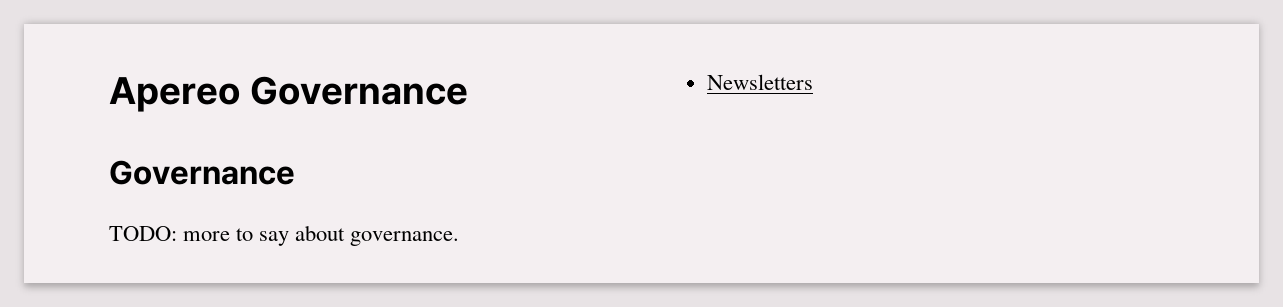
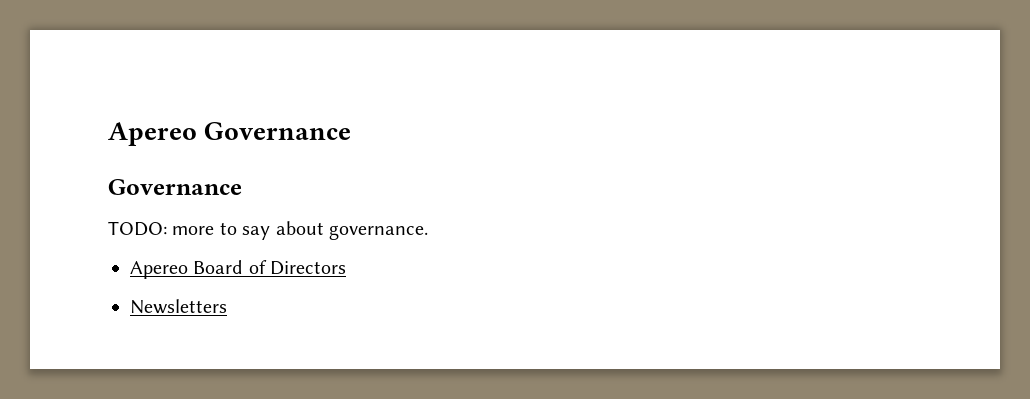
(460, 238) none -> [130,260,347,279] // Apereo Board of Directors

